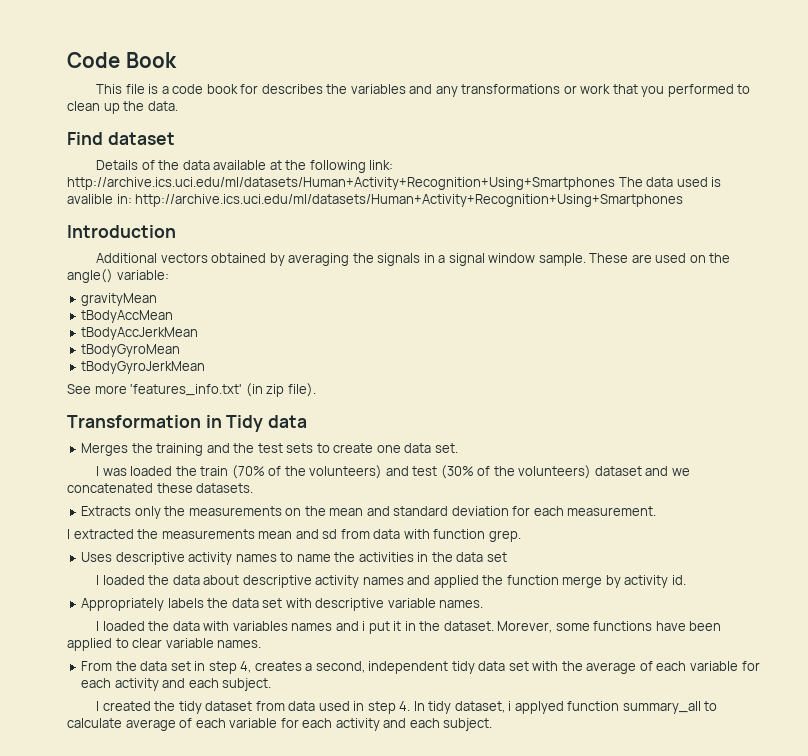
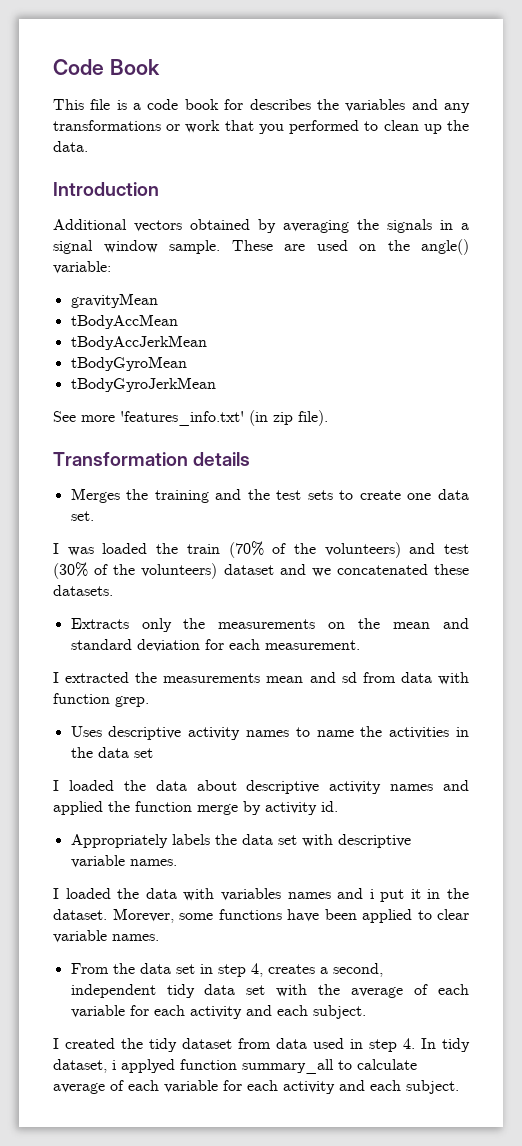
[67,132,175,145] [96,160,394,173] [67,177,722,190] [67,194,684,207] // Find dataset // Details of the data available at the following link: http://archive.ics.uci.edu/ml/datasets/Human+Activity+Recognition+Using+Smartphones The data used is avalible in: http://archive.ics.uci.edu/ml/datasets/Human+Activity+Recognition+Using+Smartphones -> (88, 146) none
[205,415,308,432] in Tidy data -> [193,452,251,466] details

